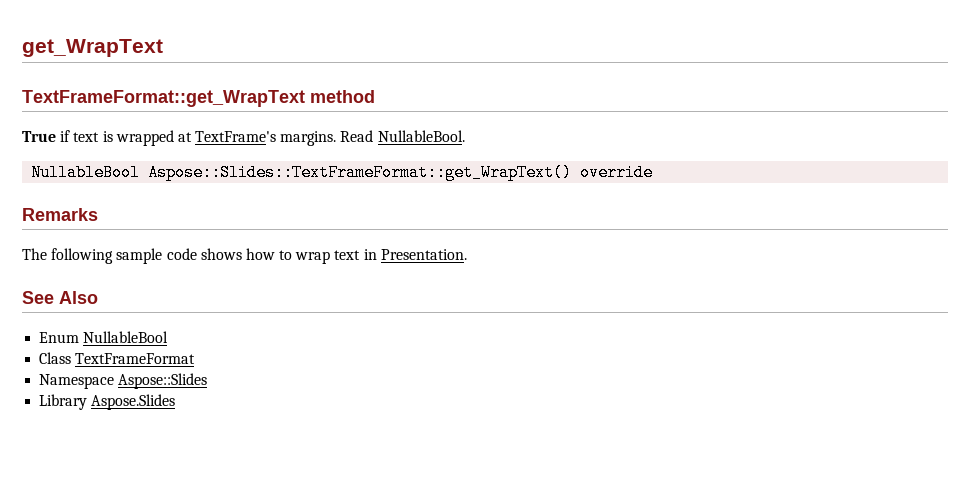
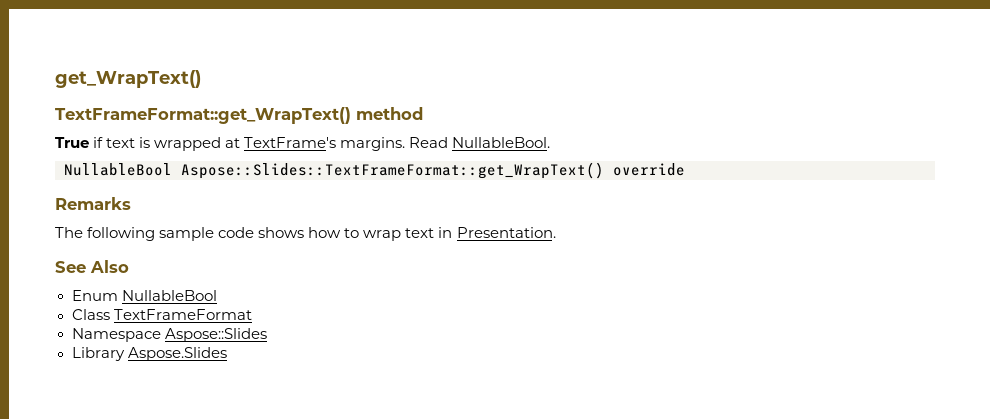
[22,39,163,57] [22,90,305,107] get_WrapText // TextFrameFormat::get_WrapText -> [55,70,201,88] [55,107,351,124] get_WrapText() // TextFrameFormat::get_WrapText()

